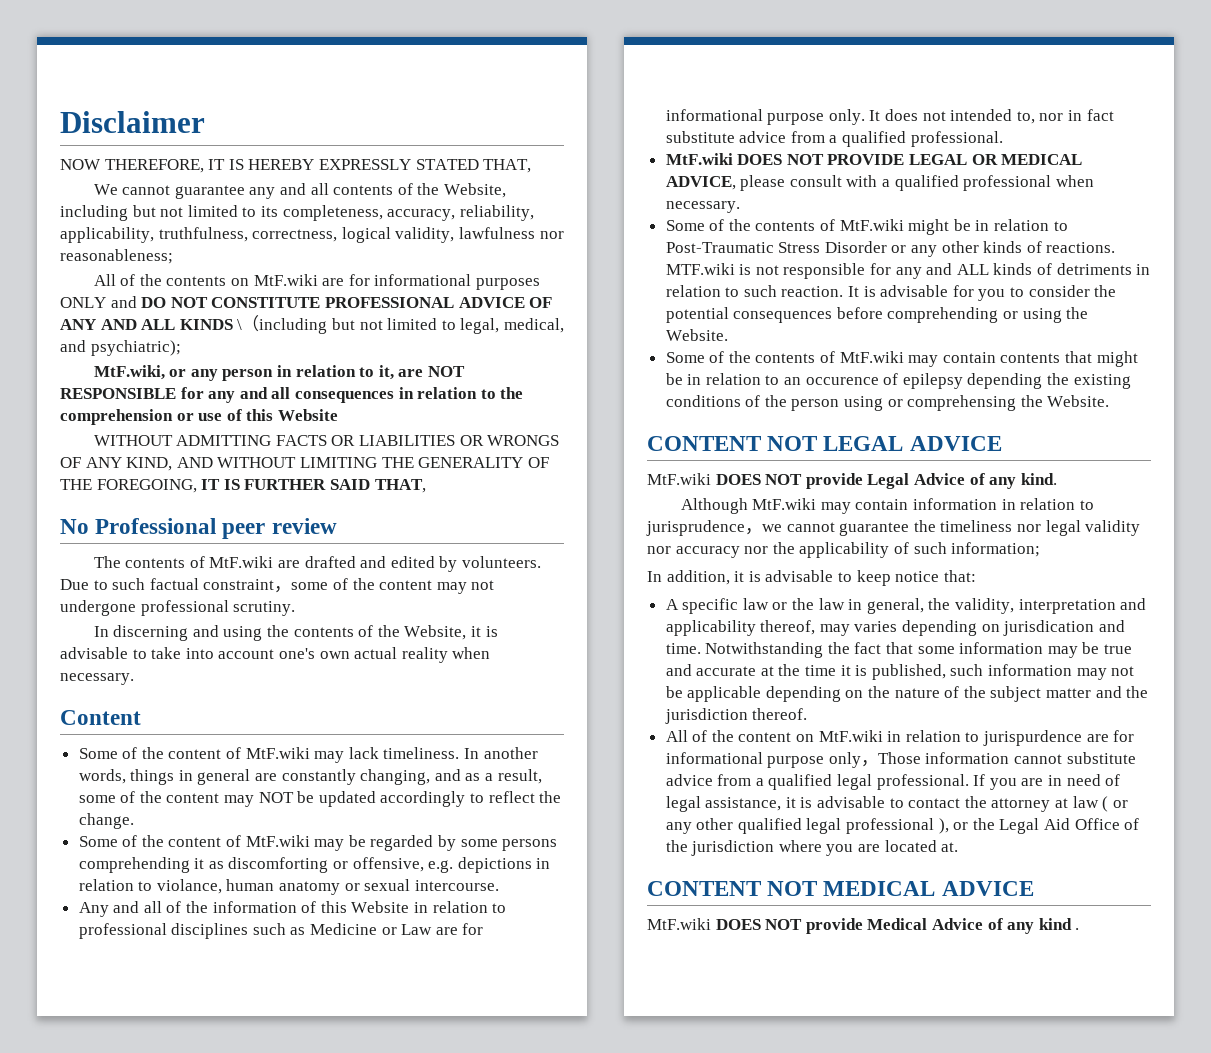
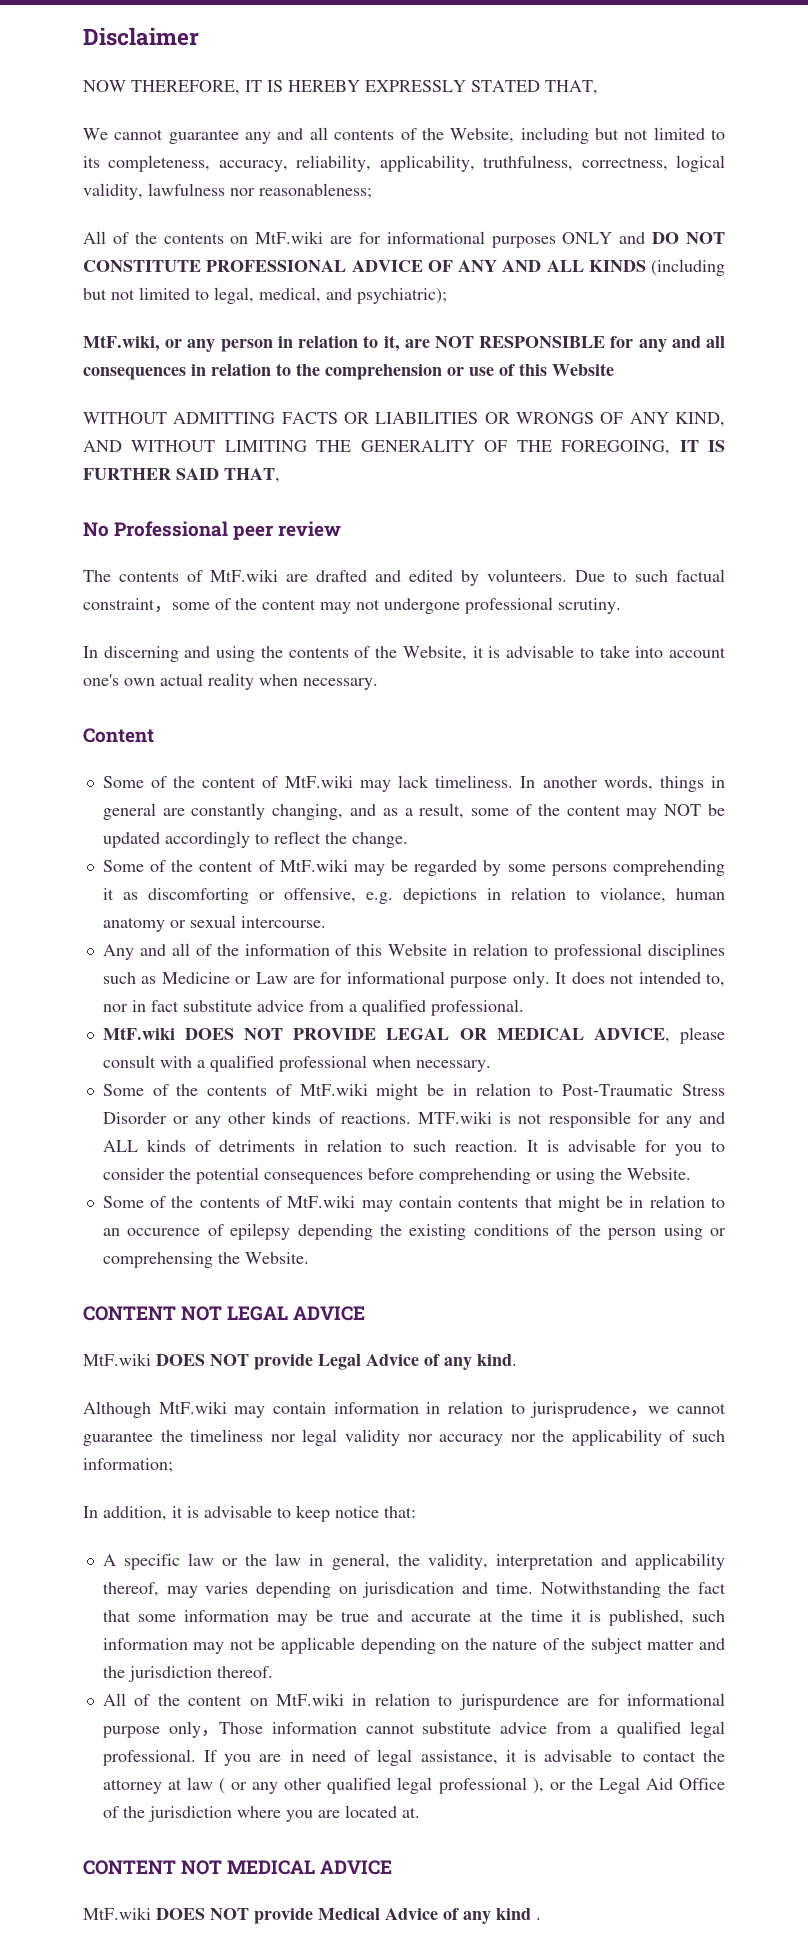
[237,315,328,334] \（including -> [651,259,725,276] (including

